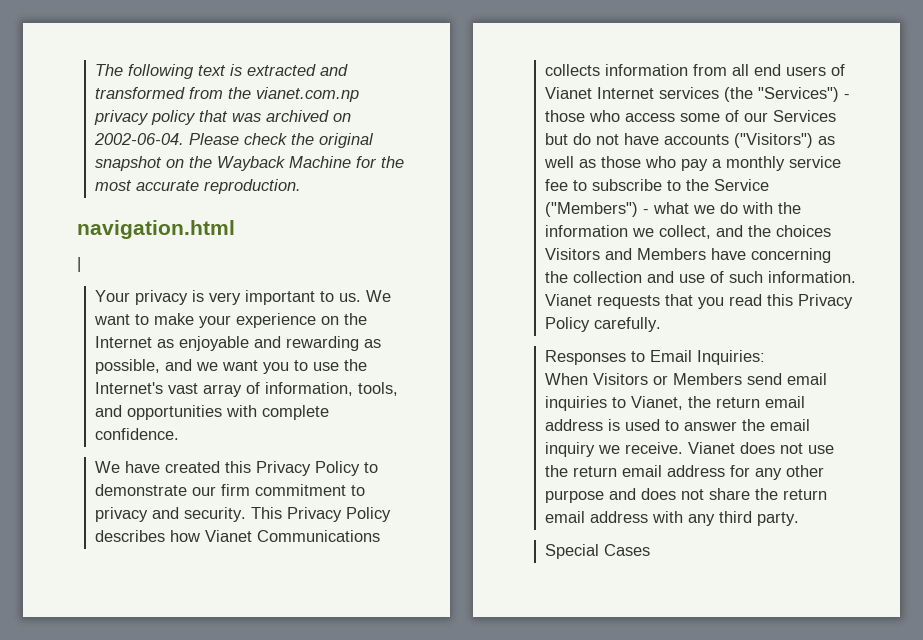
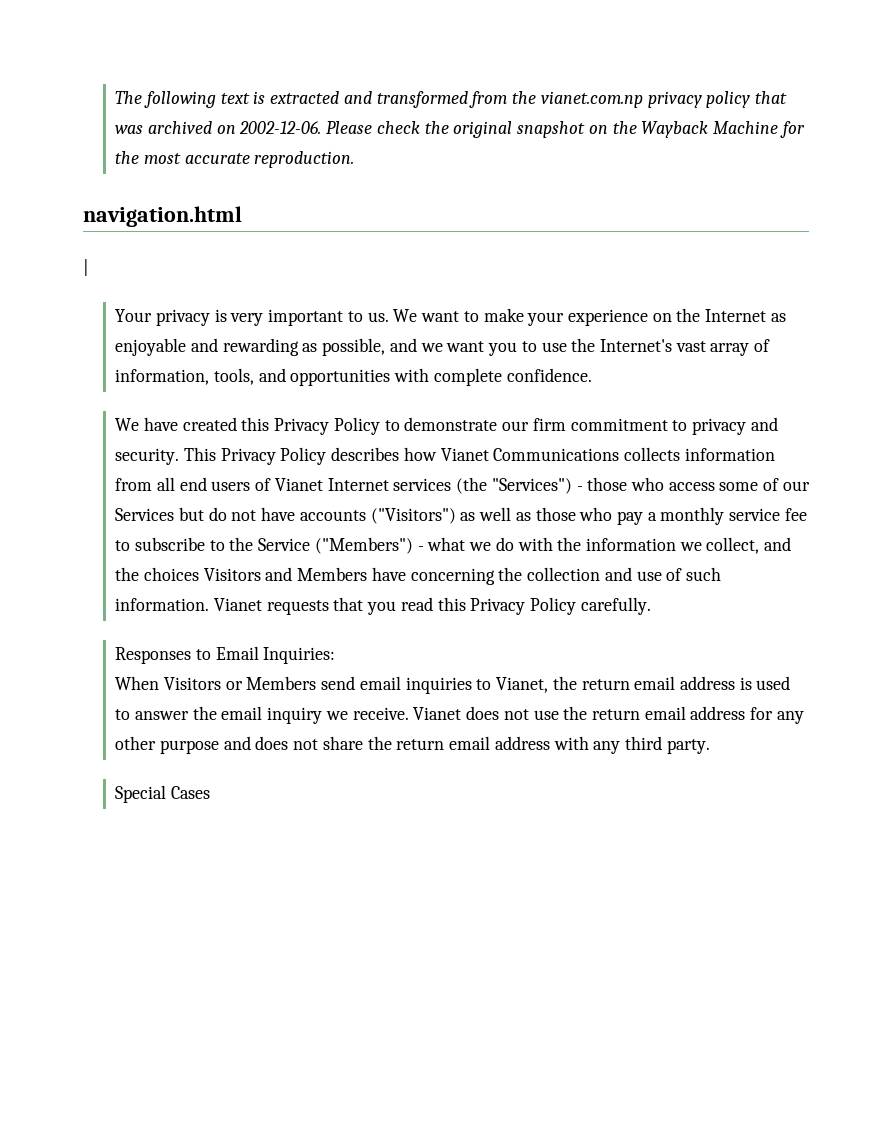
[94,133,185,145] 2002-06-04. -> [239,121,322,134] 2002-12-06.

